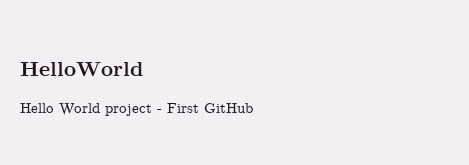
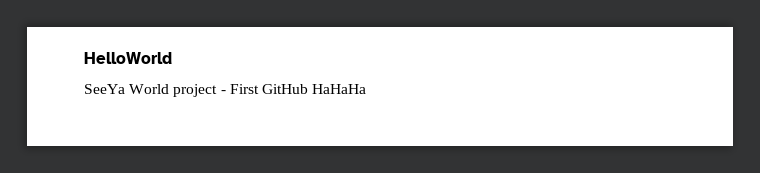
[20,103,54,113] Hello -> [84,84,125,94] SeeYa
(253, 108) none -> [312,84,367,94] HaHaHa

